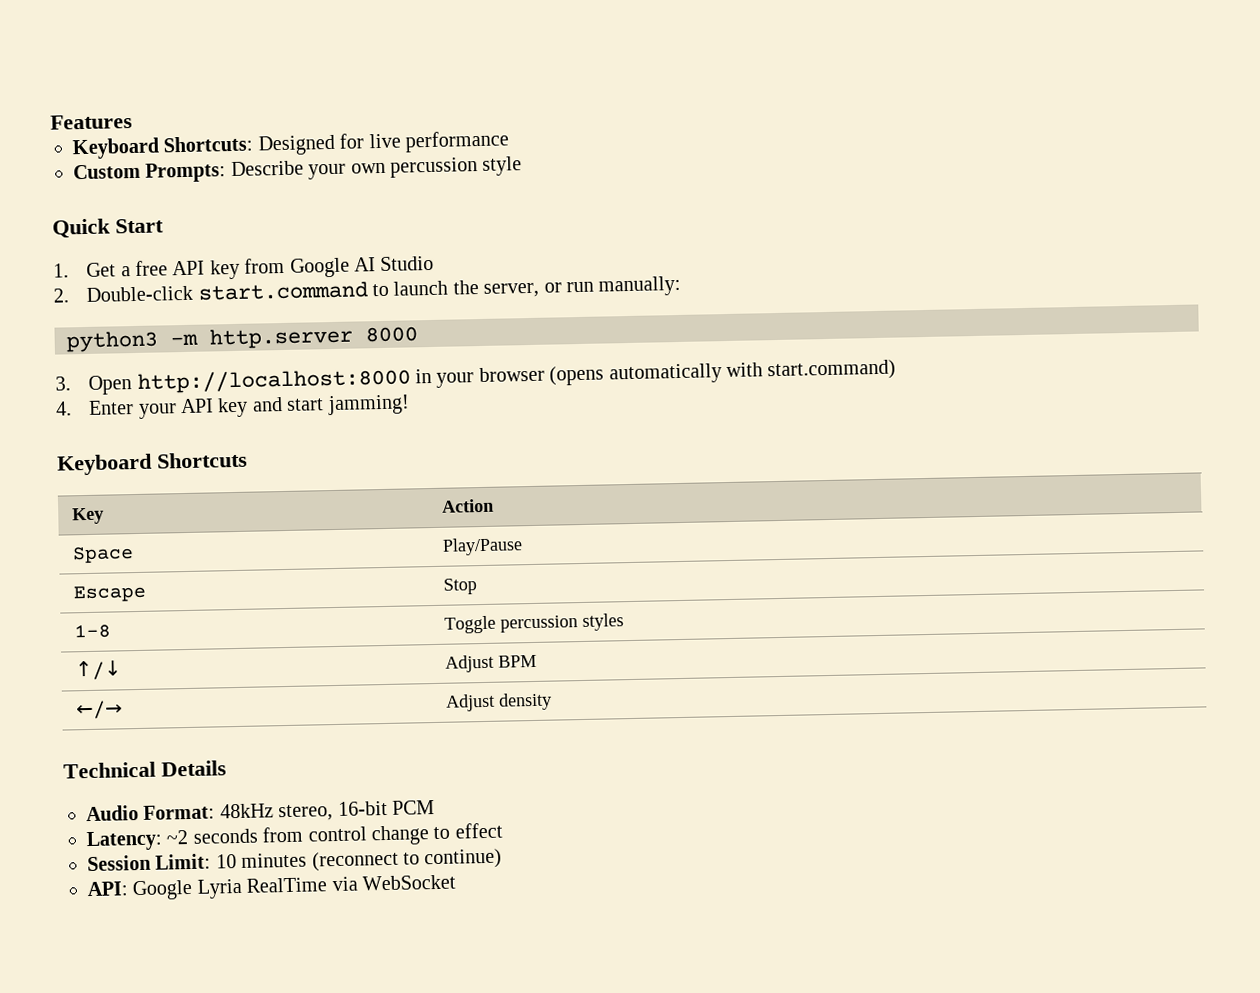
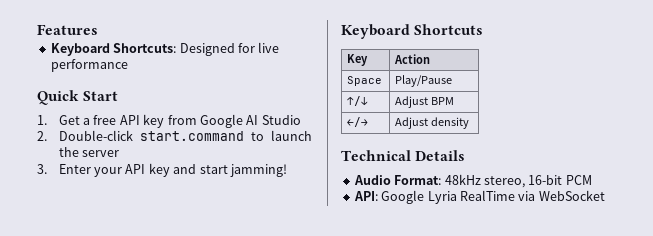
[73,156,523,183] // Custom Prompts: Describe your own percussion style -> (128, 65) none
[483,275,682,298] [66,326,418,353] [55,359,897,395] [55,401,72,416] server, or run manually: // python3 -m http.server 8000 // 3. Open http://localhost:8000 in your browser (opens automatically with start.command) // 4. -> [82,150,120,157] [37,164,47,174] server // 3.
[73,584,148,603] [443,578,478,595] [74,624,112,639] [444,613,625,634] // Escape | Stop // 1-8 | Toggle percussion styles -> (453, 81) none
[86,822,503,852] [87,848,503,872] // Latency: ~2 seconds from control change to effect // Session Limit: 10 minutes (reconnect to continue) -> (592, 180) none

